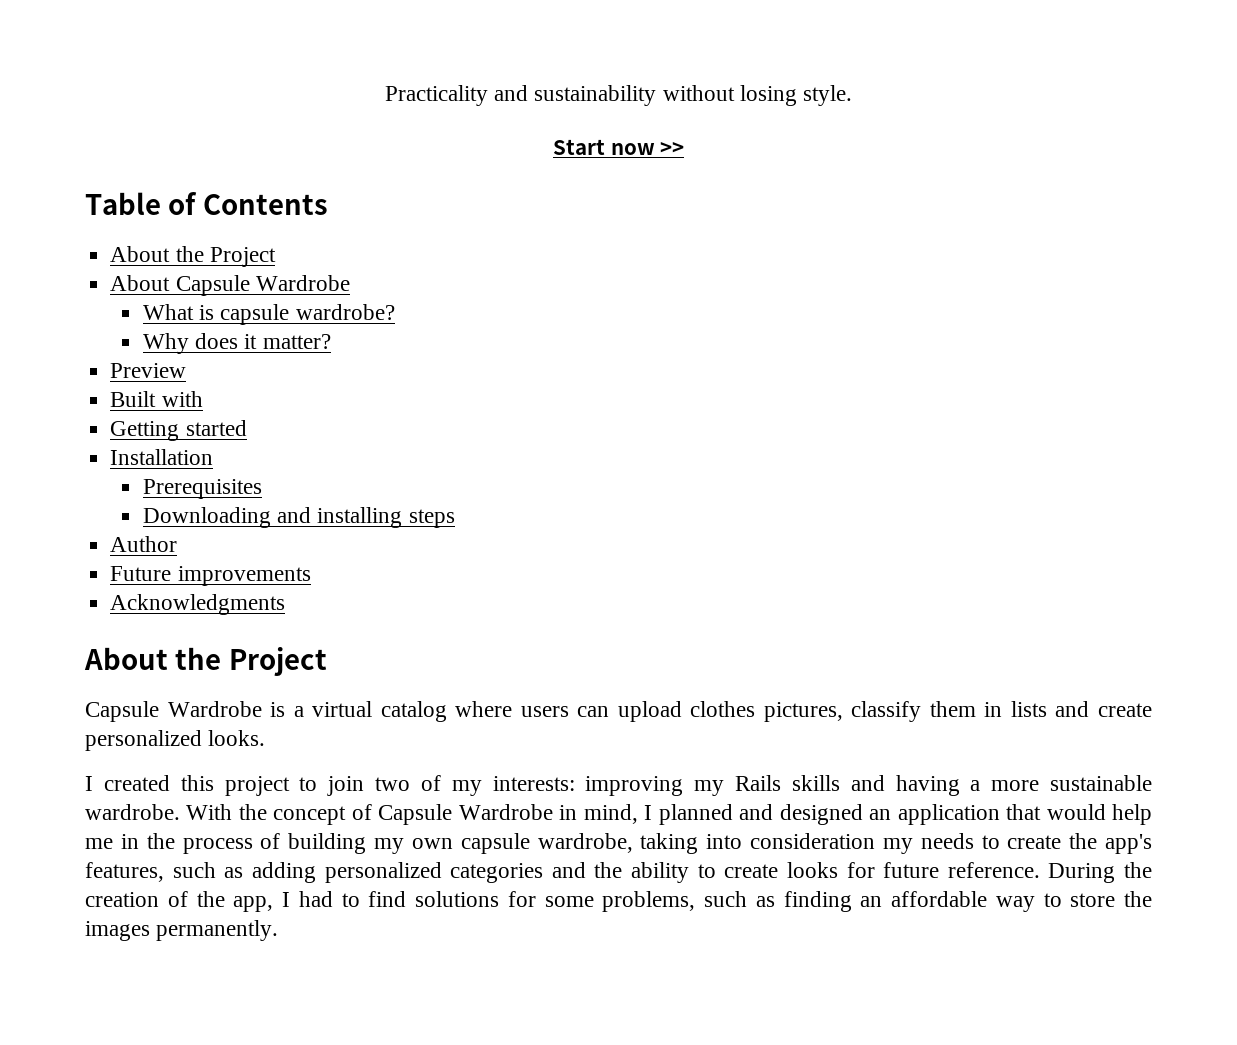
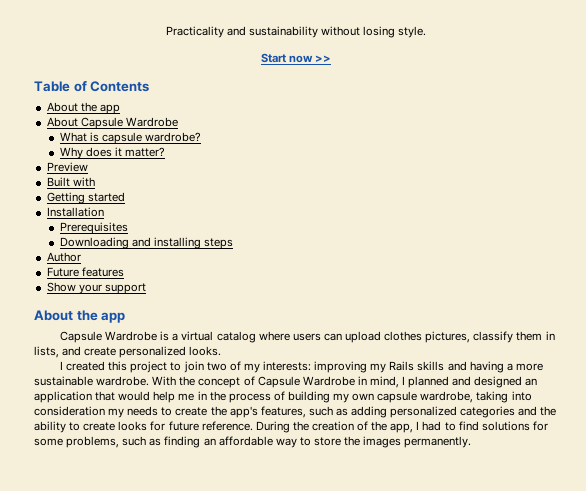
[209,247,276,267] Project -> [99,104,120,114] app
[177,566,311,586] [110,594,286,615] [84,647,327,676] improvements // Acknowledgments // About the Project -> [81,267,124,277] [46,282,146,294] [34,310,126,323] features // Show your support // About the app
[1010,701,1047,717] lists -> [34,346,59,358] lists,

